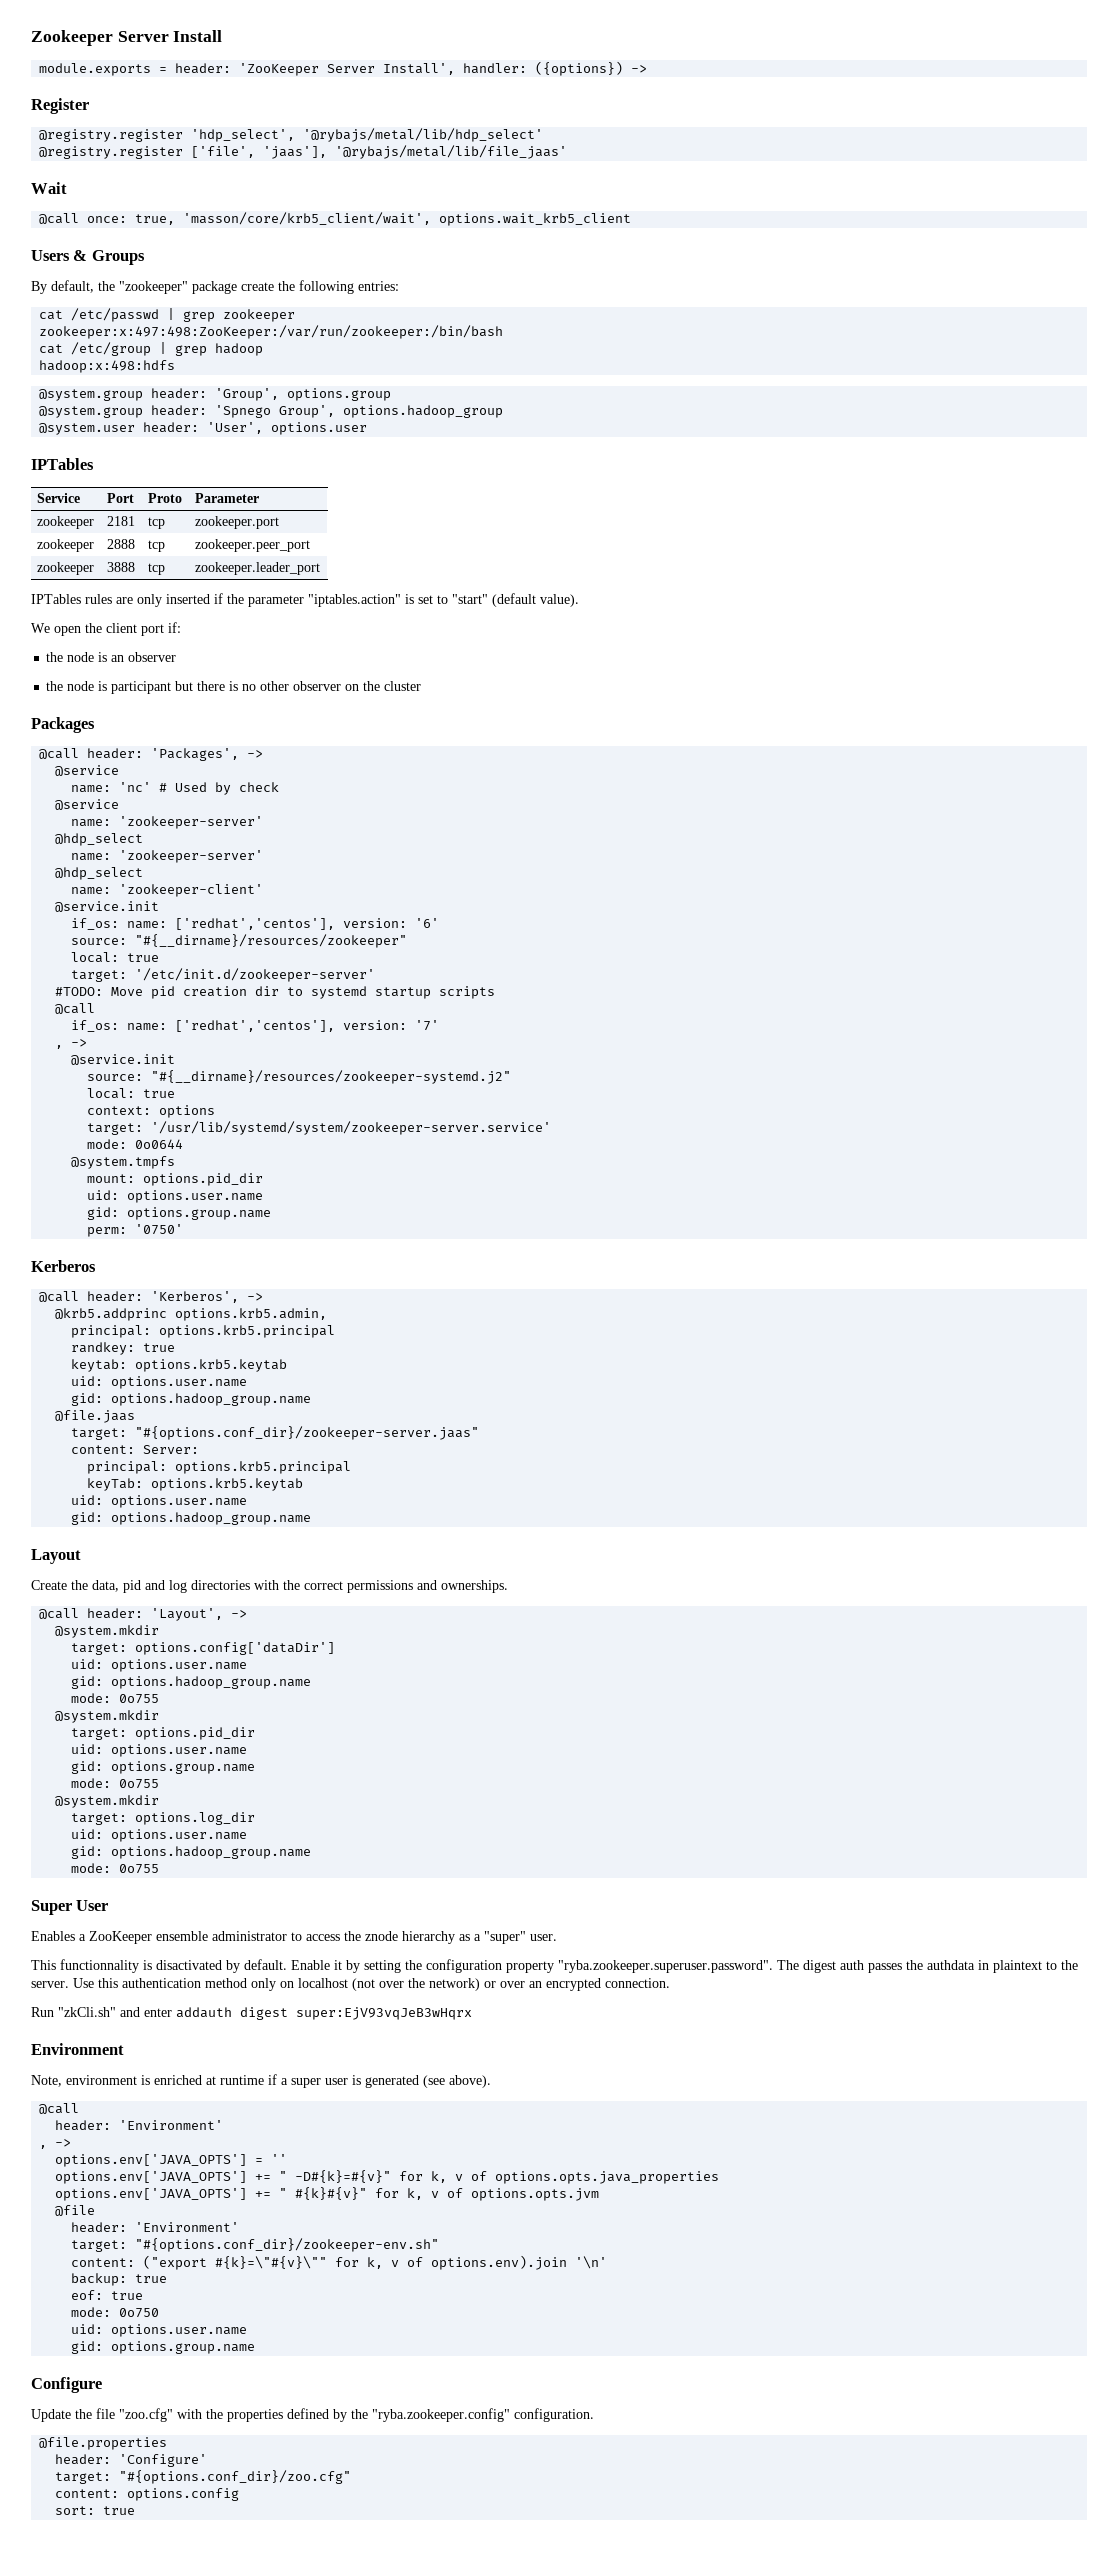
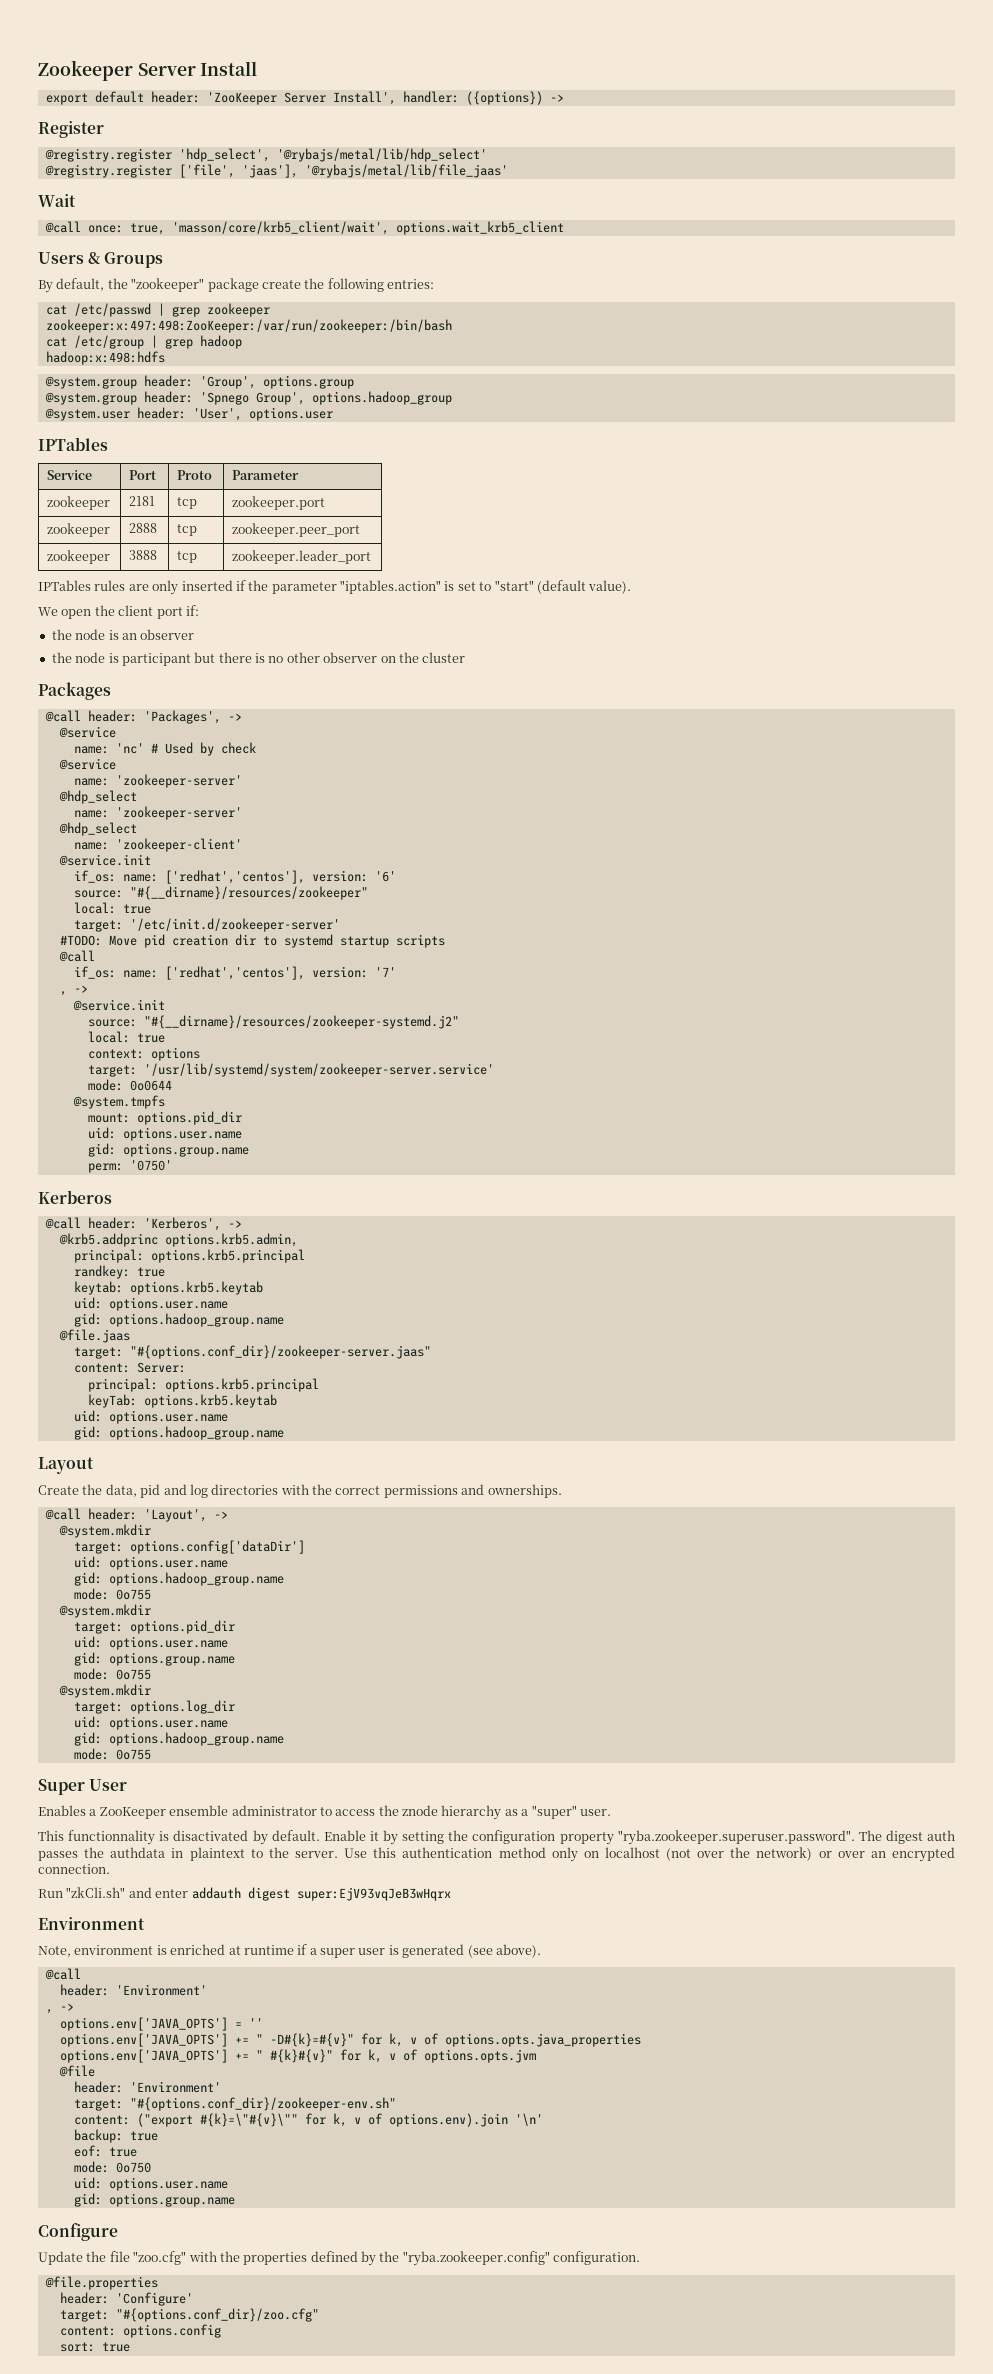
[39,63,168,76] module.exports = -> [45,91,144,105] export default

